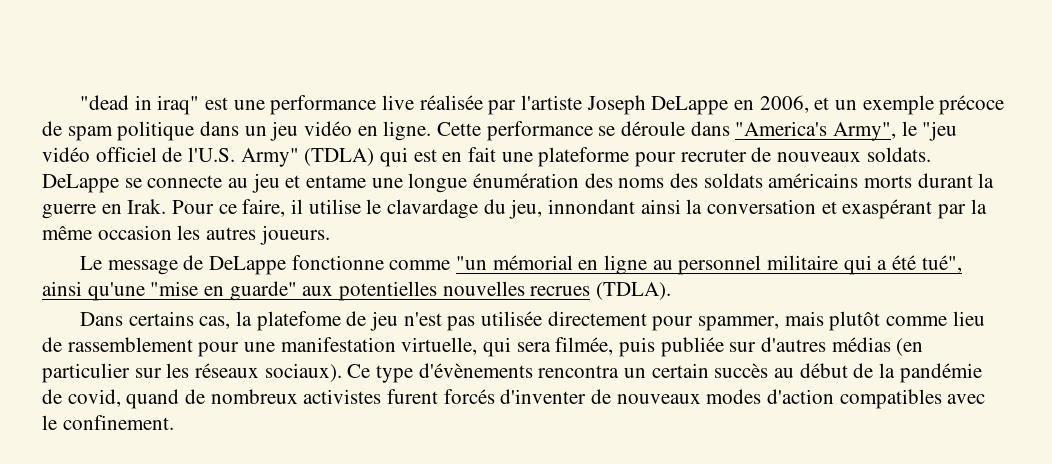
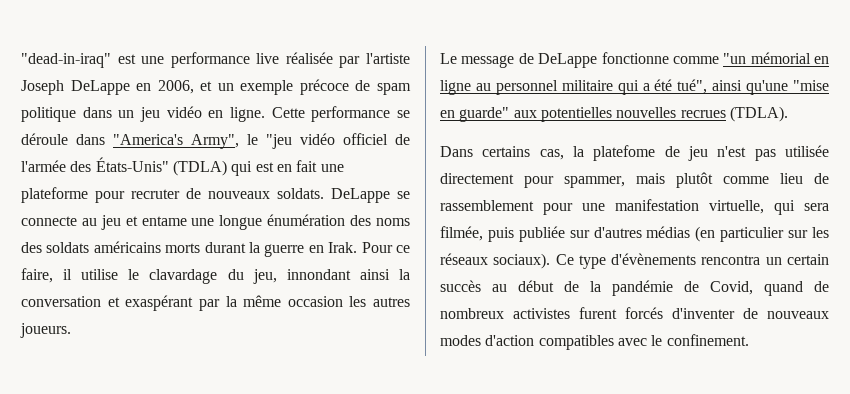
[79,95,200,115] "dead in iraq" -> [21,53,111,68] "dead-in-iraq"
[188,147,299,167] l'U.S. Army" -> [21,157,169,172] l'armée des États-Unis"
[67,389,121,407] covid, -> [710,281,753,295] Covid,

